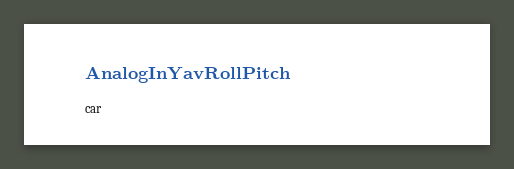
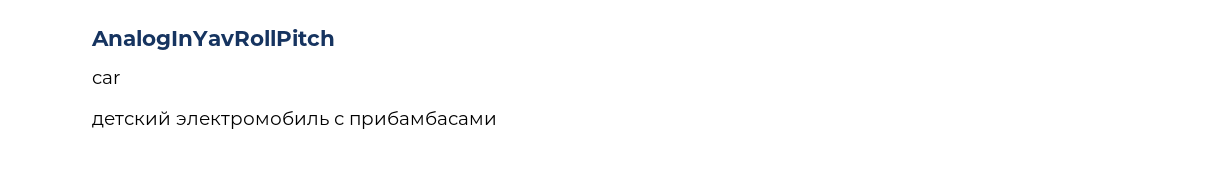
(102, 109) none -> [92,111,497,129] // детский электромобиль с прибамбасами

